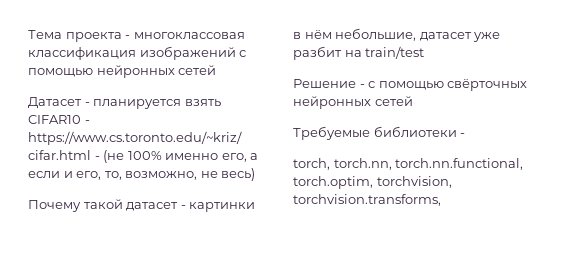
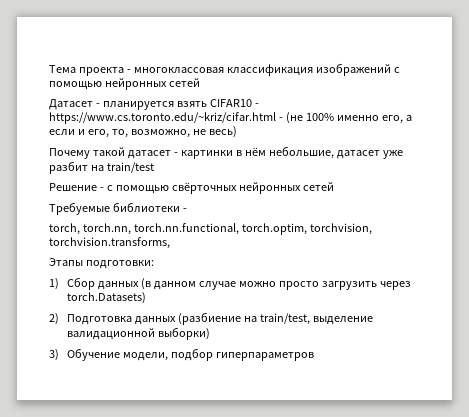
(441, 200) none -> [49,258,154,269] [49,277,411,290] [67,292,147,304] [49,312,373,325] [67,327,211,340] [49,348,315,361] // Этапы подготовки: // 1) Сбор данных (в данном случае можно просто загрузить через torch.Datasets) // 2) Подготовка данных (разбиение на train/test, выделение валидационной выборки) // 3) Обучение модели, подбор гиперпараметров

